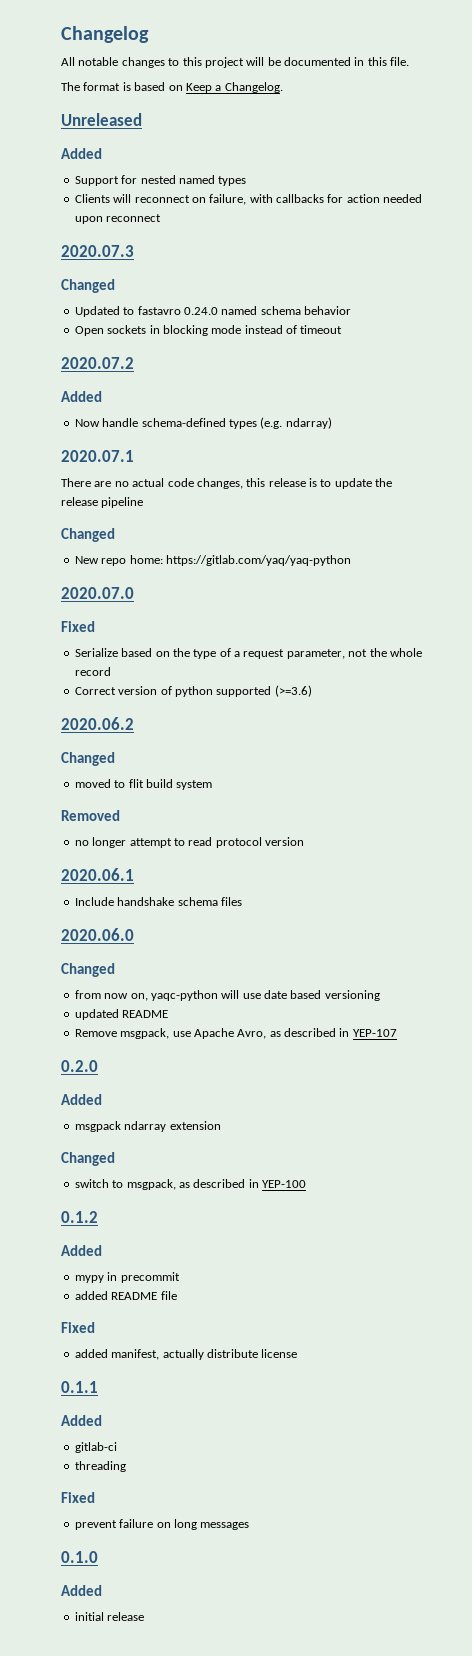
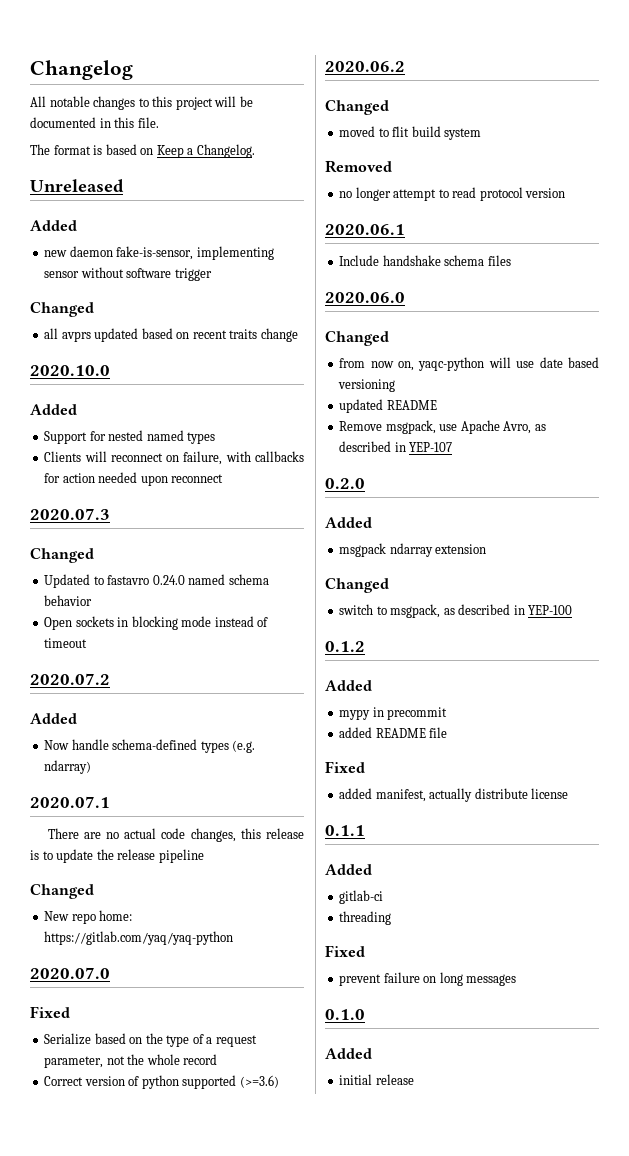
(102, 153) none -> [44,246,274,260] [44,267,212,281] [30,302,94,317] [44,328,298,342] [30,365,110,376] [30,404,77,415] // new daemon fake-is-sensor, implementing sensor without software trigger // Changed // all avprs updated based on recent traits change // 2020.10.0 // Added

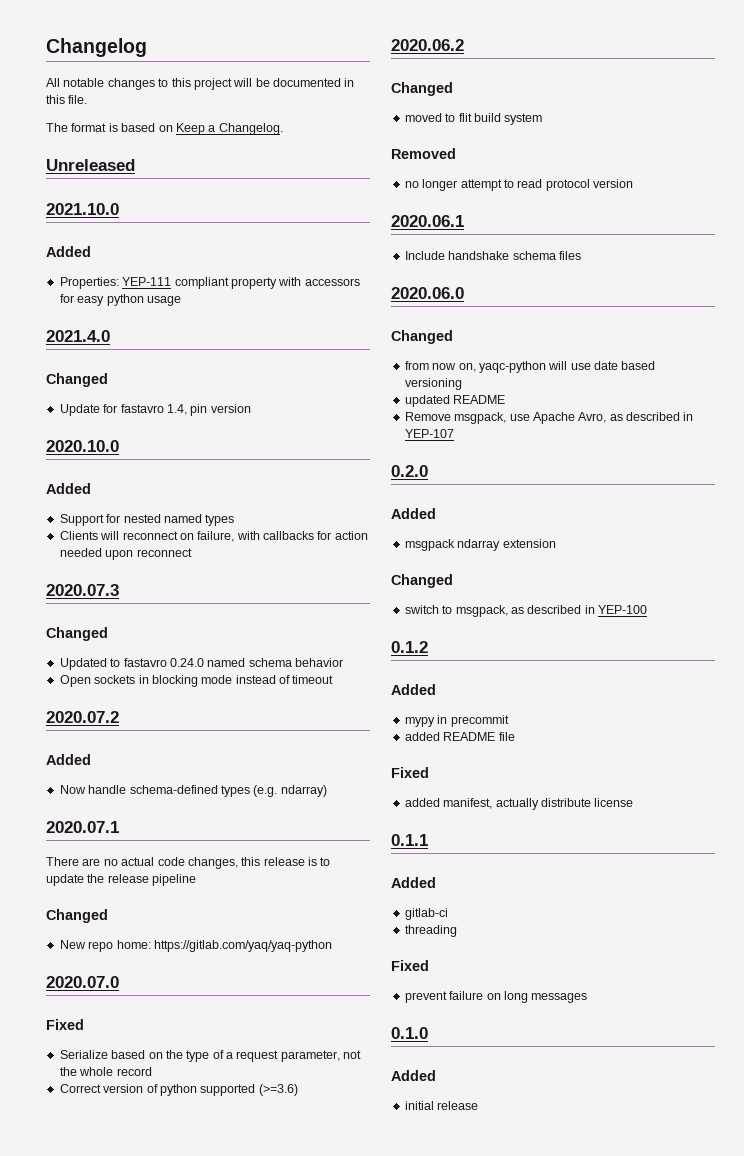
[30,220,77,231] [44,246,274,260] [44,267,212,281] [30,302,94,317] [44,328,298,342] // Added // new daemon fake-is-sensor, implementing sensor without software trigger // Changed // all avprs updated based on recent traits change -> [46,203,119,215] [46,246,91,257] [59,277,360,289] [59,294,181,306] [46,330,110,342] [46,373,108,387] [59,404,251,416] // 2021.10.0 // Added // Properties: YEP-111 compliant property with accessors for easy python usage // 2021.4.0 // Changed // Update for fastavro 1.4, pin version

